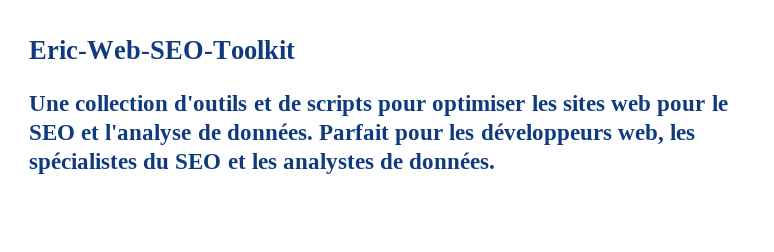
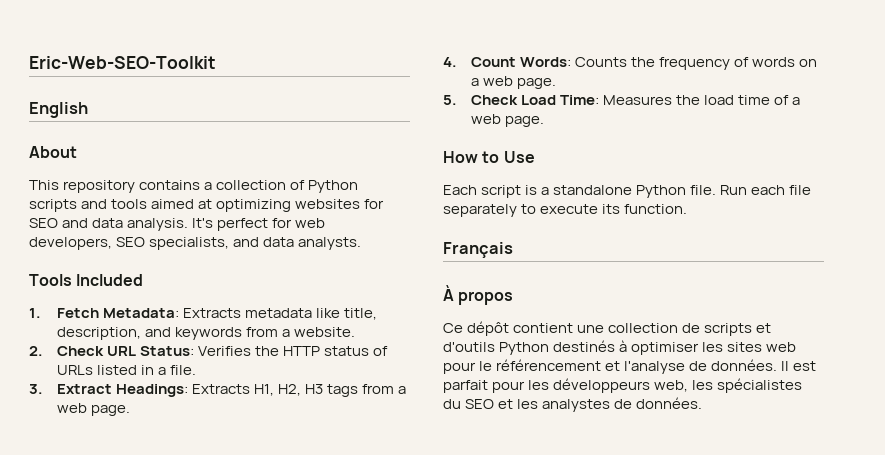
[29,95,427,116] Une collection d'outils et de scripts pour -> [29,102,88,118] [29,146,77,158] [29,180,359,193] [29,199,385,212] [29,218,326,231] [29,237,362,250] [29,274,144,286] [29,308,378,320] [56,327,356,340] [29,346,389,356] [56,365,196,375] [29,384,407,397] [56,403,130,416] [443,57,818,70] [470,76,556,89] [443,95,801,105] [470,114,544,127] [443,151,535,163] [443,185,812,198] [443,204,688,217] [443,242,513,258] [443,285,514,305] [443,321,772,336] [443,340,628,355] English // About // This repository contains a collection of Python scripts and tools aimed at optimizing websites for SEO and data analysis. It's perfect for web developers, SEO specialists, and data analysts. // Tools Included // 1. Fetch Metadata: Extracts metadata like title, description, and keywords from a website. // 2. Check URL Status: Verifies the HTTP status of URLs listed in a file. // 3. Extract Headings: Extracts H1, H2, H3 tags from a web page. // 4. Count Words: Counts the frequency of words on a web page. // 5. Check Load Time: Measures the load time of a web page. // How to Use // Each script is a standalone Python file. Run each file separately to execute its function. // Français // À propos // Ce dépôt contient une collection de scripts et d'outils Python destinés à
[29,125,75,140] SEO -> [496,359,602,371] référencement
[319,124,390,140] Parfait -> [781,361,817,371] [443,380,488,393] Il est parfait

